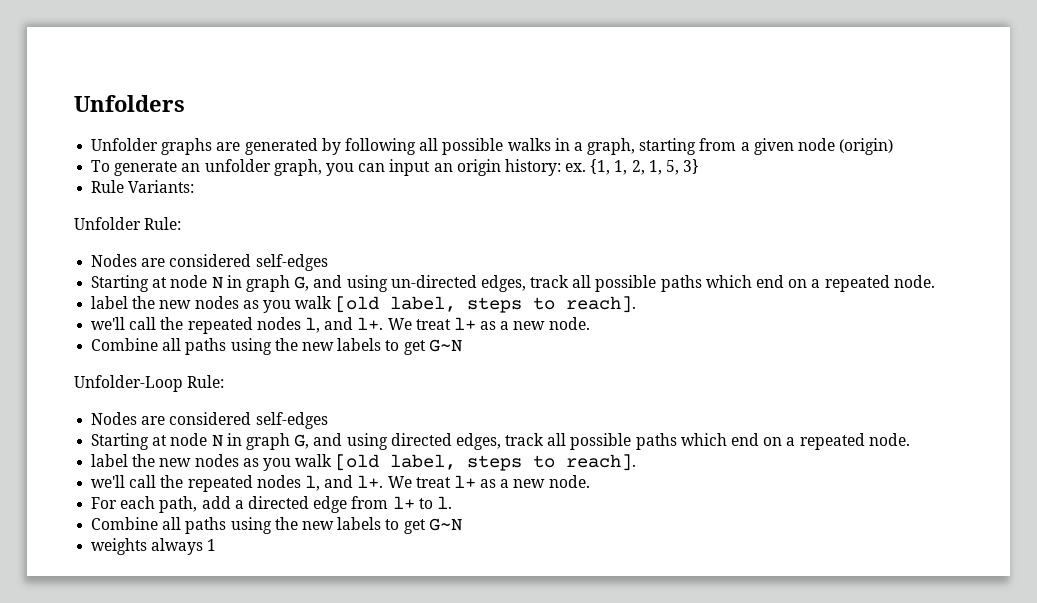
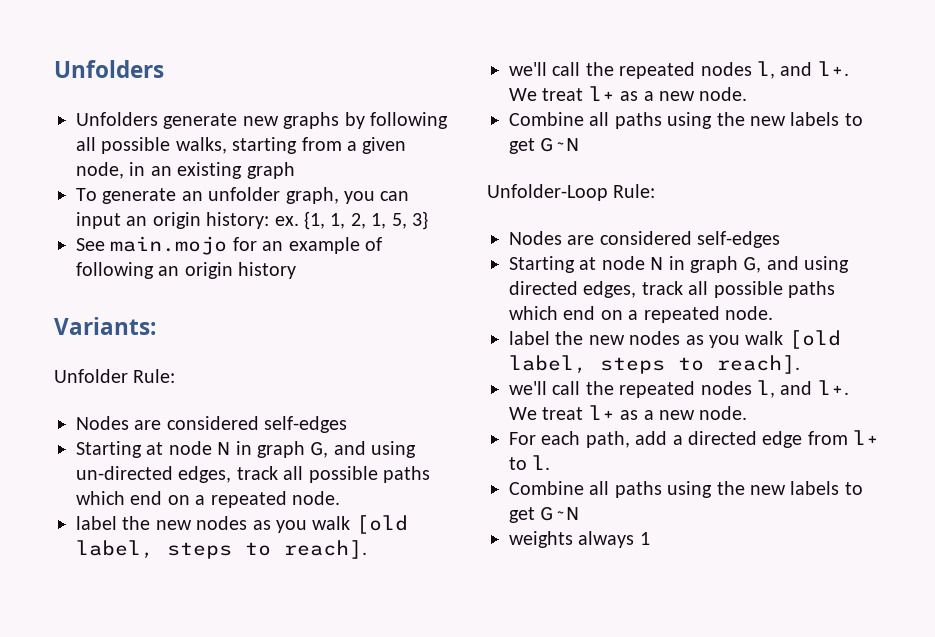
[91,138,894,155] Unfolder graphs are generated by following all possible walks in a graph, starting from a given node (origin) -> [76,112,448,129] [76,137,407,154] [76,162,295,179] Unfolders generate new graphs by following all possible walks, starting from a given node, in an existing graph
[91,180,125,193] Rule -> [76,236,382,255] [76,262,297,279] See main.mojo for an example of following an origin history //

